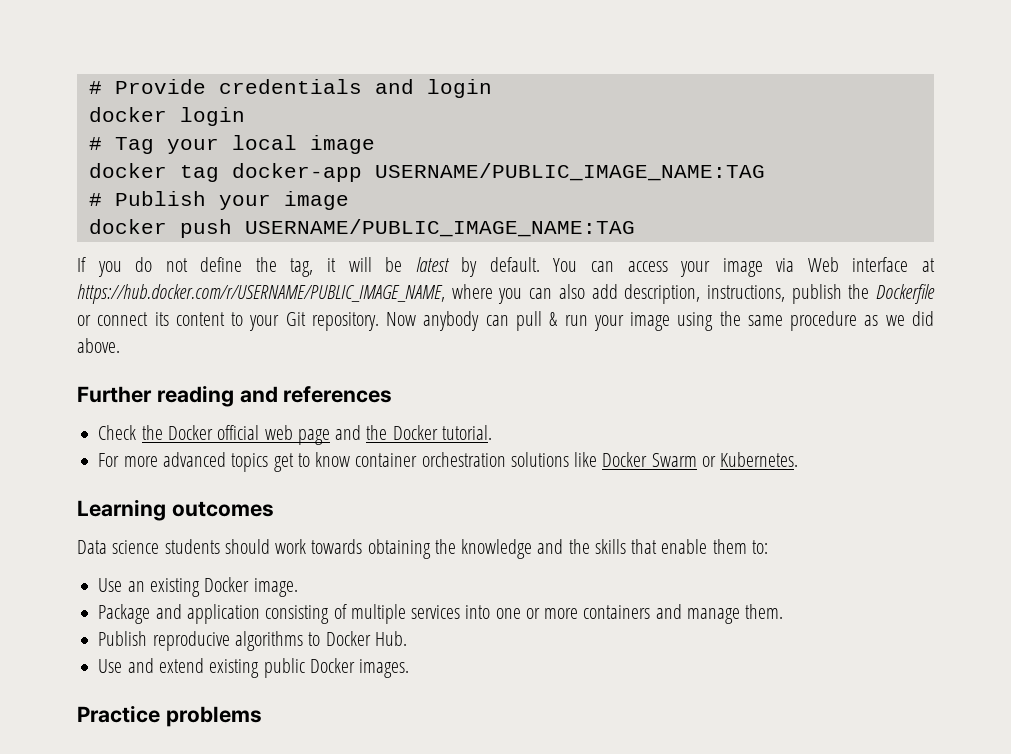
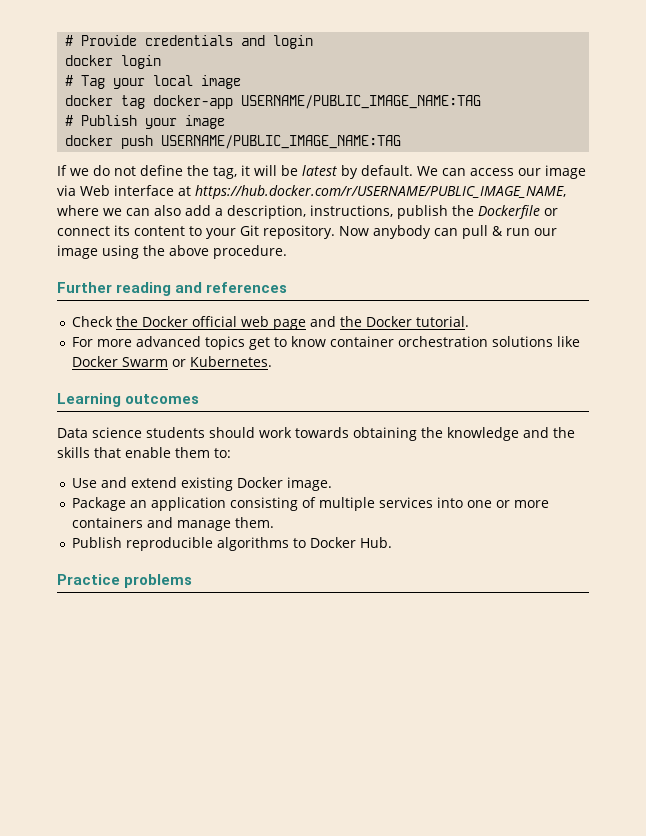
[97,261,122,277] you -> [70,168,89,176] we
[553,258,578,272] You -> [417,166,438,176] We
[680,261,711,277] your -> [518,168,541,176] our
[498,288,523,304] you -> [103,208,122,216] we
(618, 291) none -> [215,208,223,216] a
[593,315,624,331] your -> [534,228,557,236] our
[747,311,934,331] [77,338,120,353] same procedure as we did above. -> [169,245,287,259] above procedure.
[127,581,145,592] an -> [100,477,177,488] and extend
[155,604,182,619] and -> [129,500,147,508] an
[152,631,230,651] reproducive -> [125,537,213,551] reproducible
[98,658,410,678] // Use and extend existing public Docker images. -> (392, 542) none

